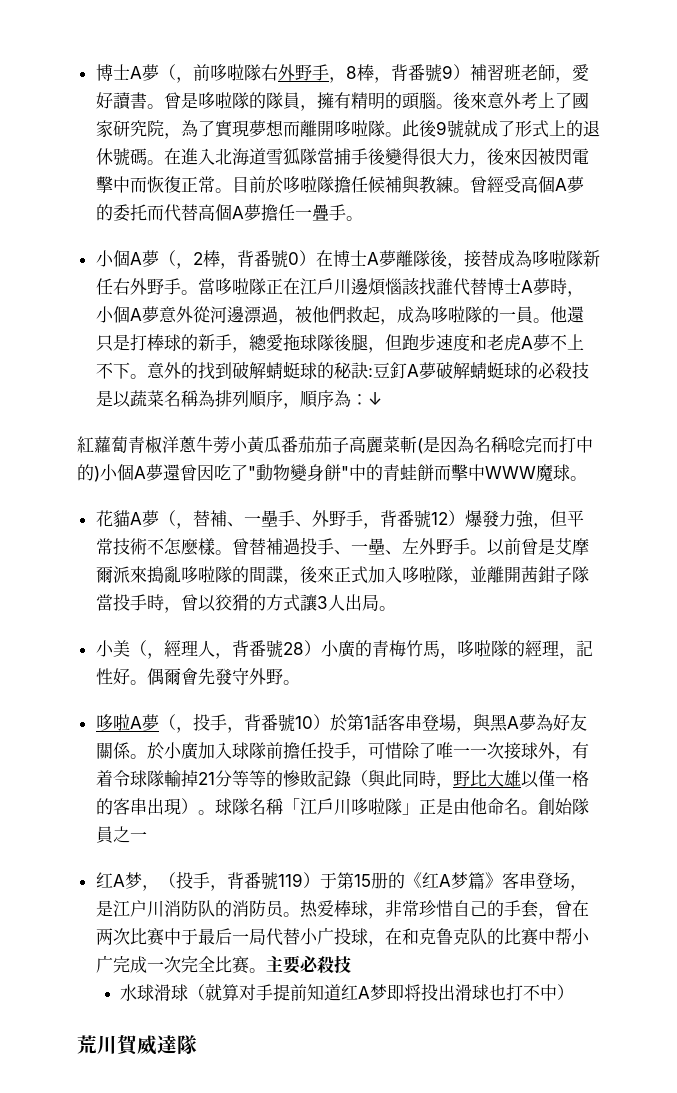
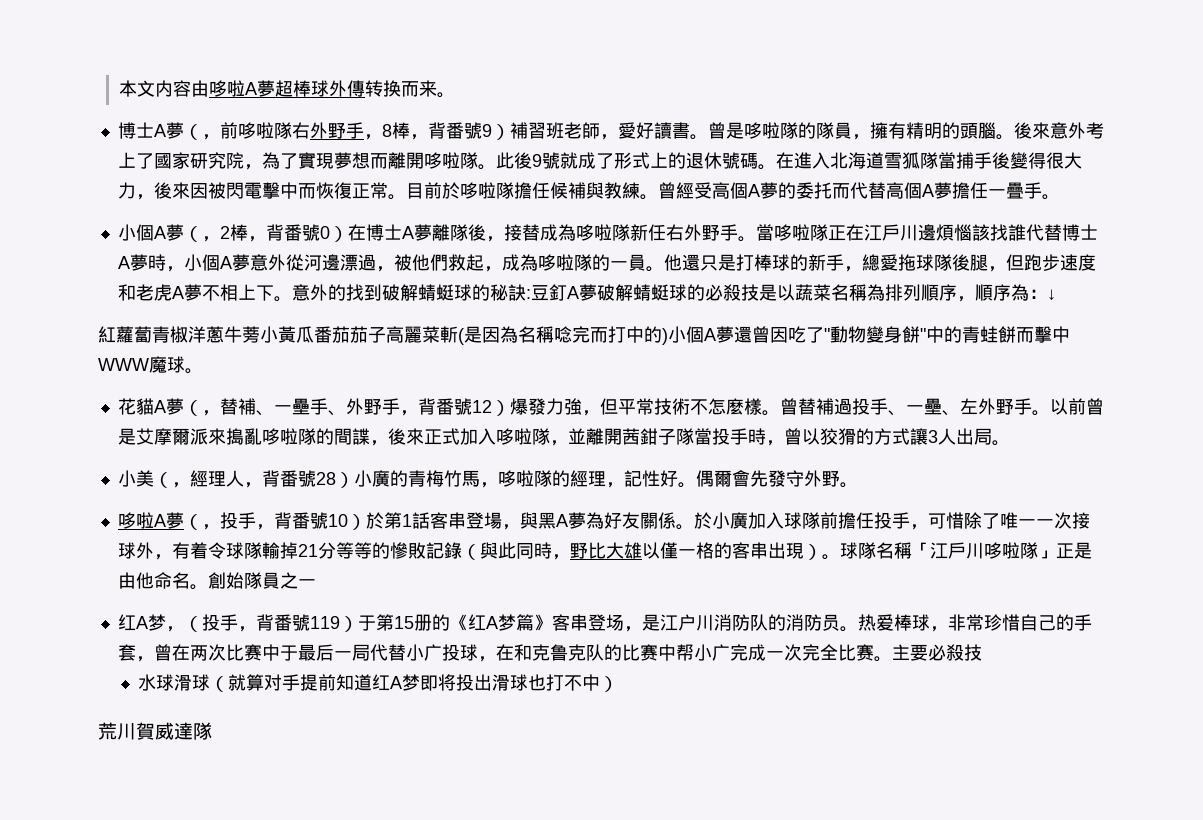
(95, 72) none -> [118,80,455,98] 本文内容由哆啦A夢超棒球外傳转换而来。 //
[566,334,584,350] [95,362,113,379] 上不 -> [219,284,256,301] 相上

